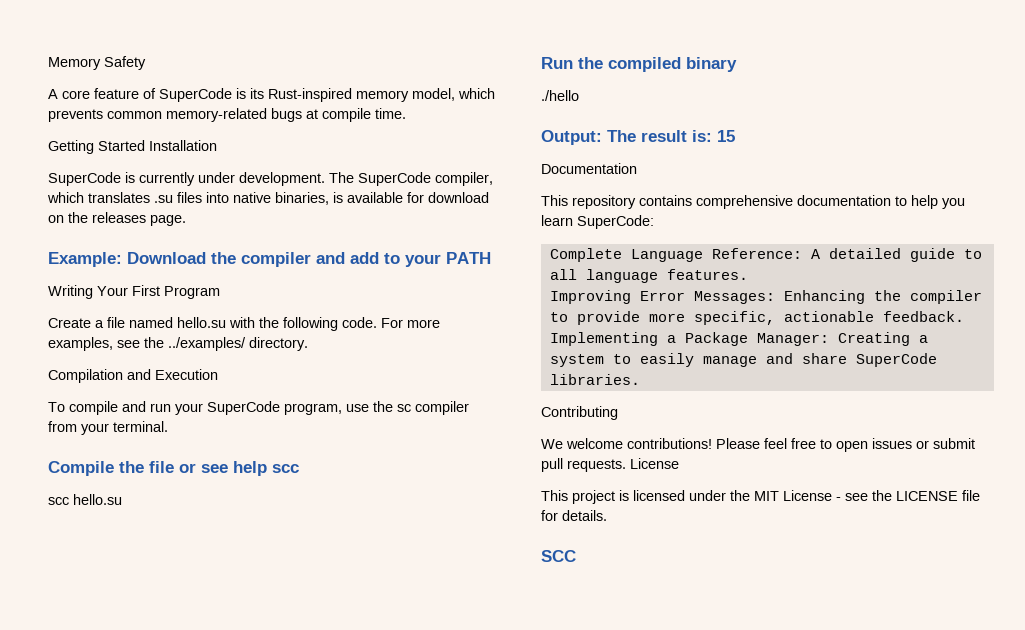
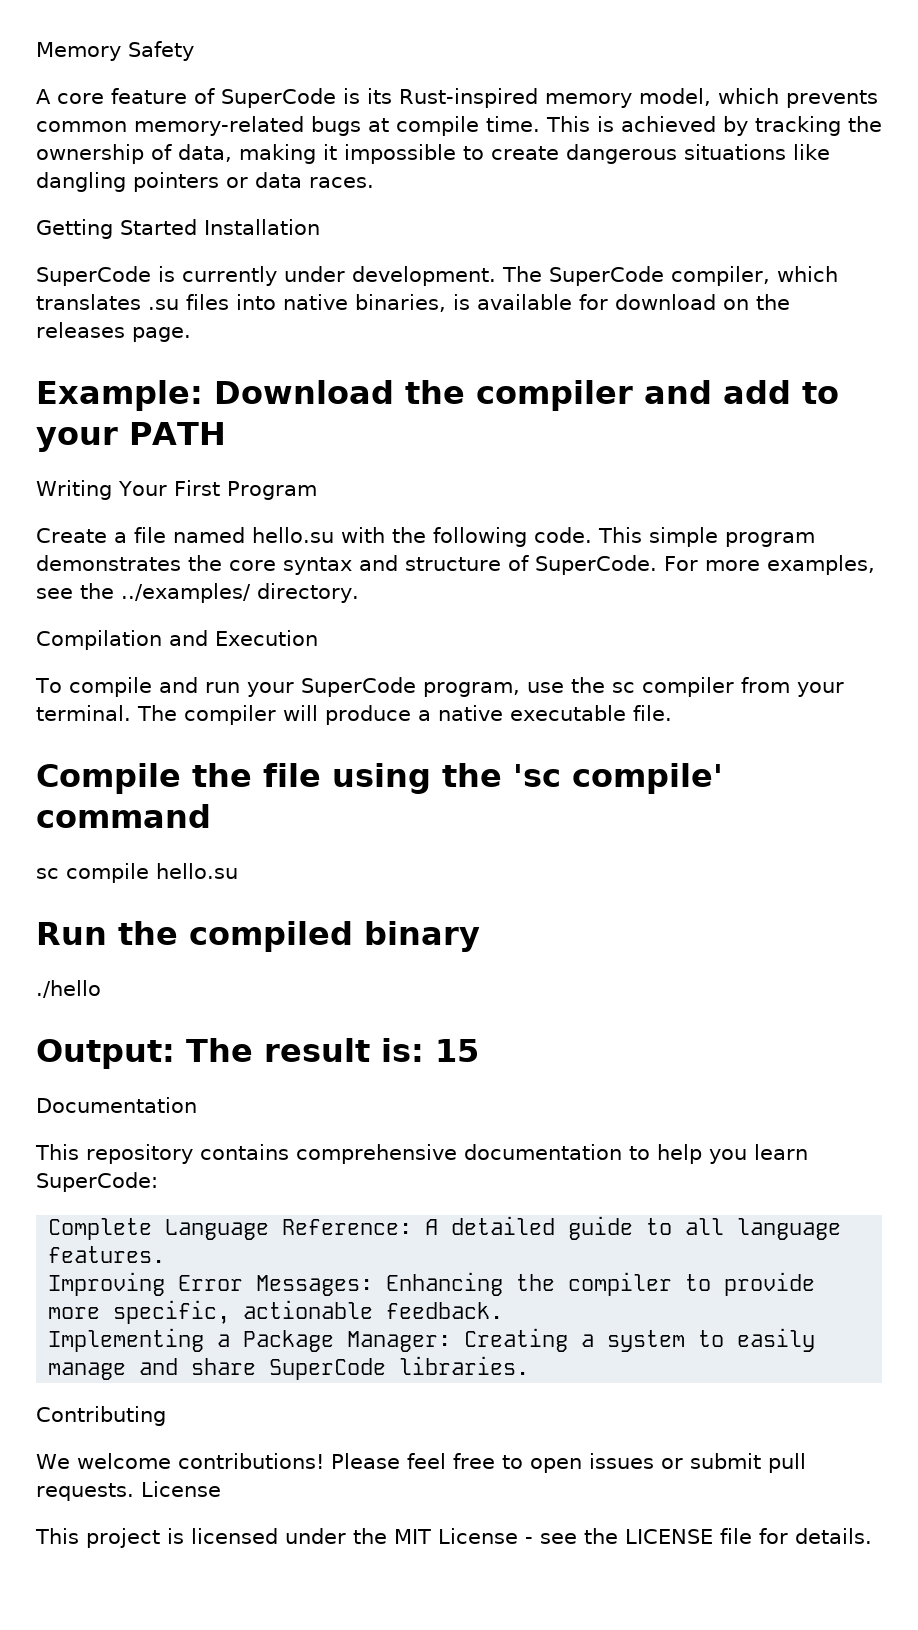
(406, 113) none -> [546,116,882,136] [36,144,830,164] [36,172,374,192] This is achieved by tracking the ownership of data, making it impossible to create dangerous situations like dangling pointers or data races.
(377, 322) none -> [598,527,815,547] [36,555,657,575] This simple program demonstrates the core syntax and structure of SuperCode.
[48,461,299,476] [48,497,69,505] // Compile the file or see help scc // scc -> [137,705,672,725] [36,763,723,794] [36,804,211,828] [36,863,149,883] The compiler will produce a native executable file. // Compile the file using the 'sc compile' command // sc compile
[541,550,576,562] // SCC -> (872, 1536) none

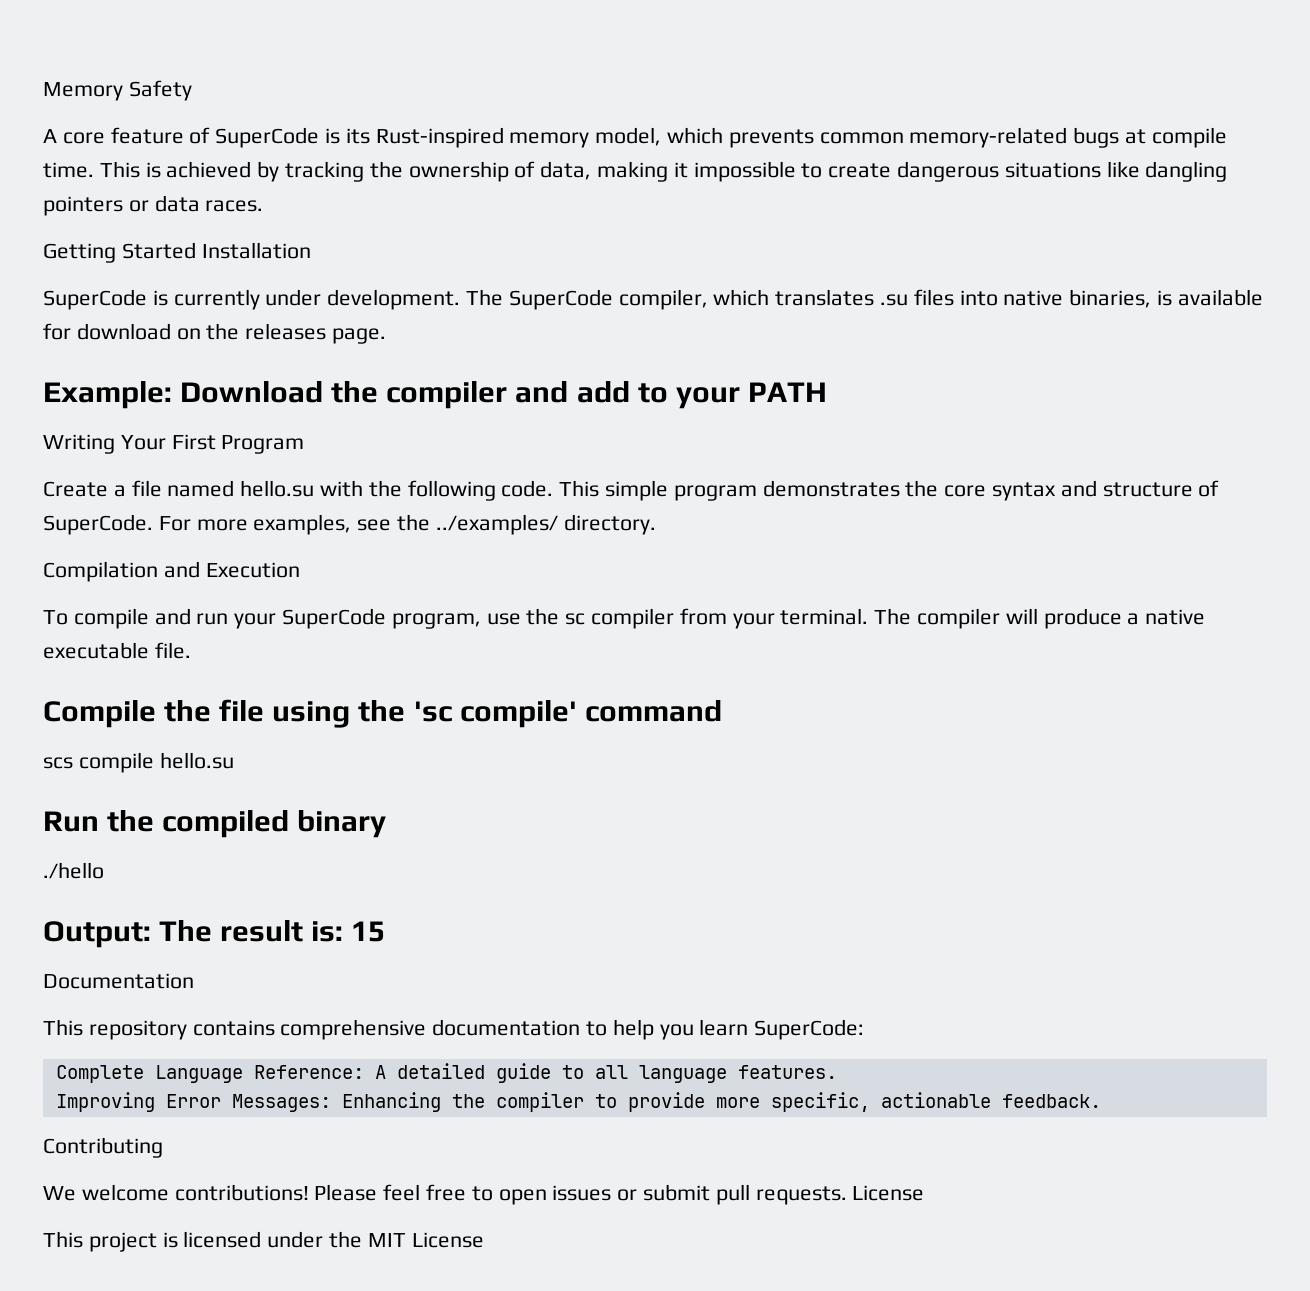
[36,868,59,879] sc -> [43,757,73,769] scs
[48,1328,816,1352] [48,1356,530,1380] // Implementing a Package Manager: Creating a system to easily manage and share SuperCode libraries. -> (1101, 1101) none
[525,1528,872,1544] - see the LICENSE file for details. -> (484, 1240) none

